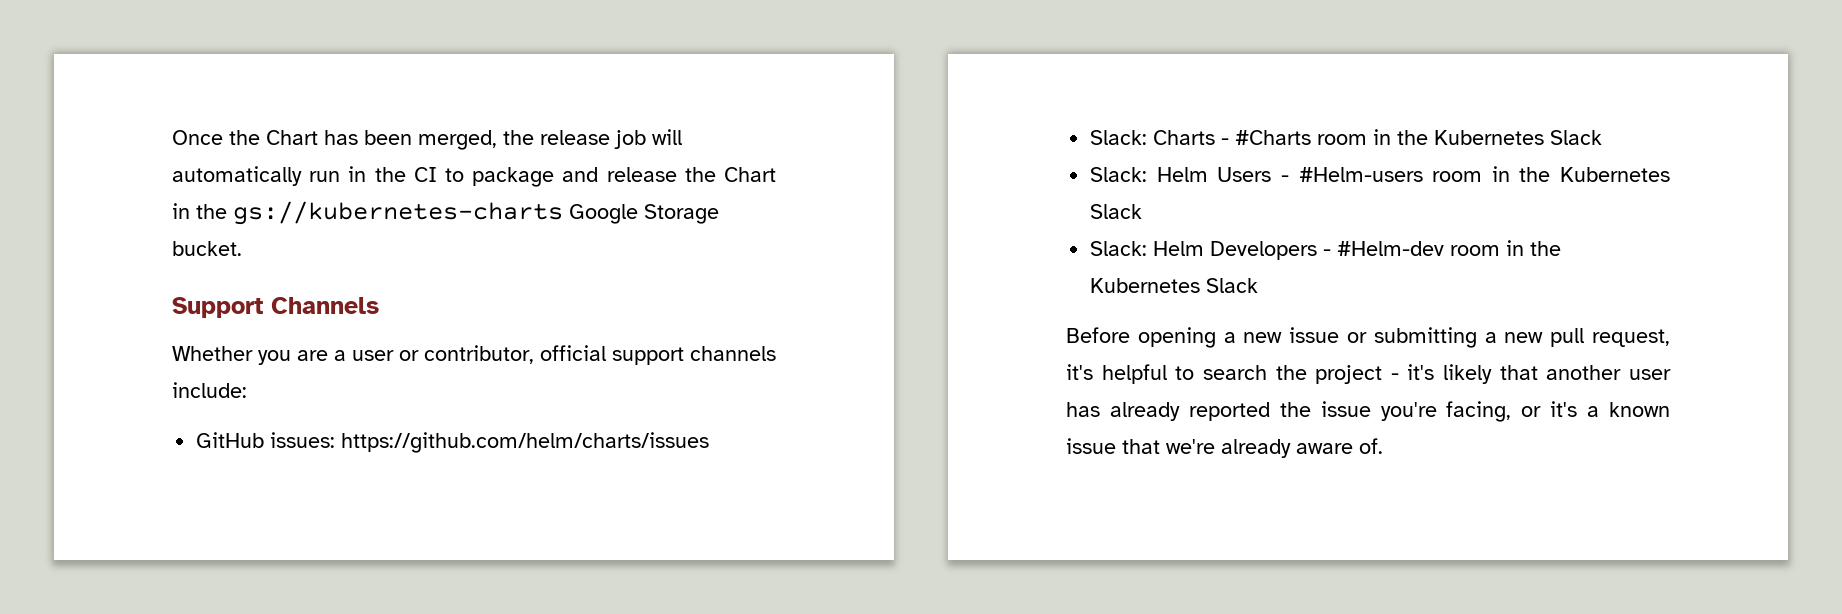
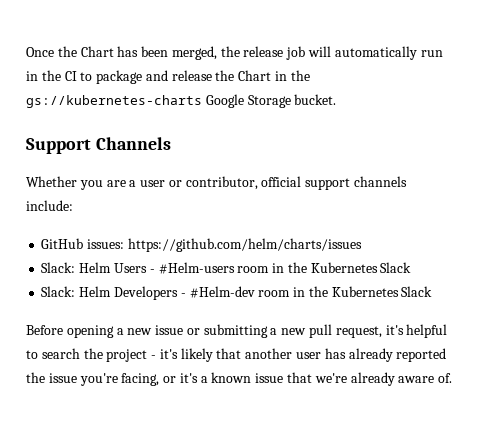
[1090,129,1603,145] // Slack: Charts - #Charts room in the Kubernetes Slack -> (362, 245) none

